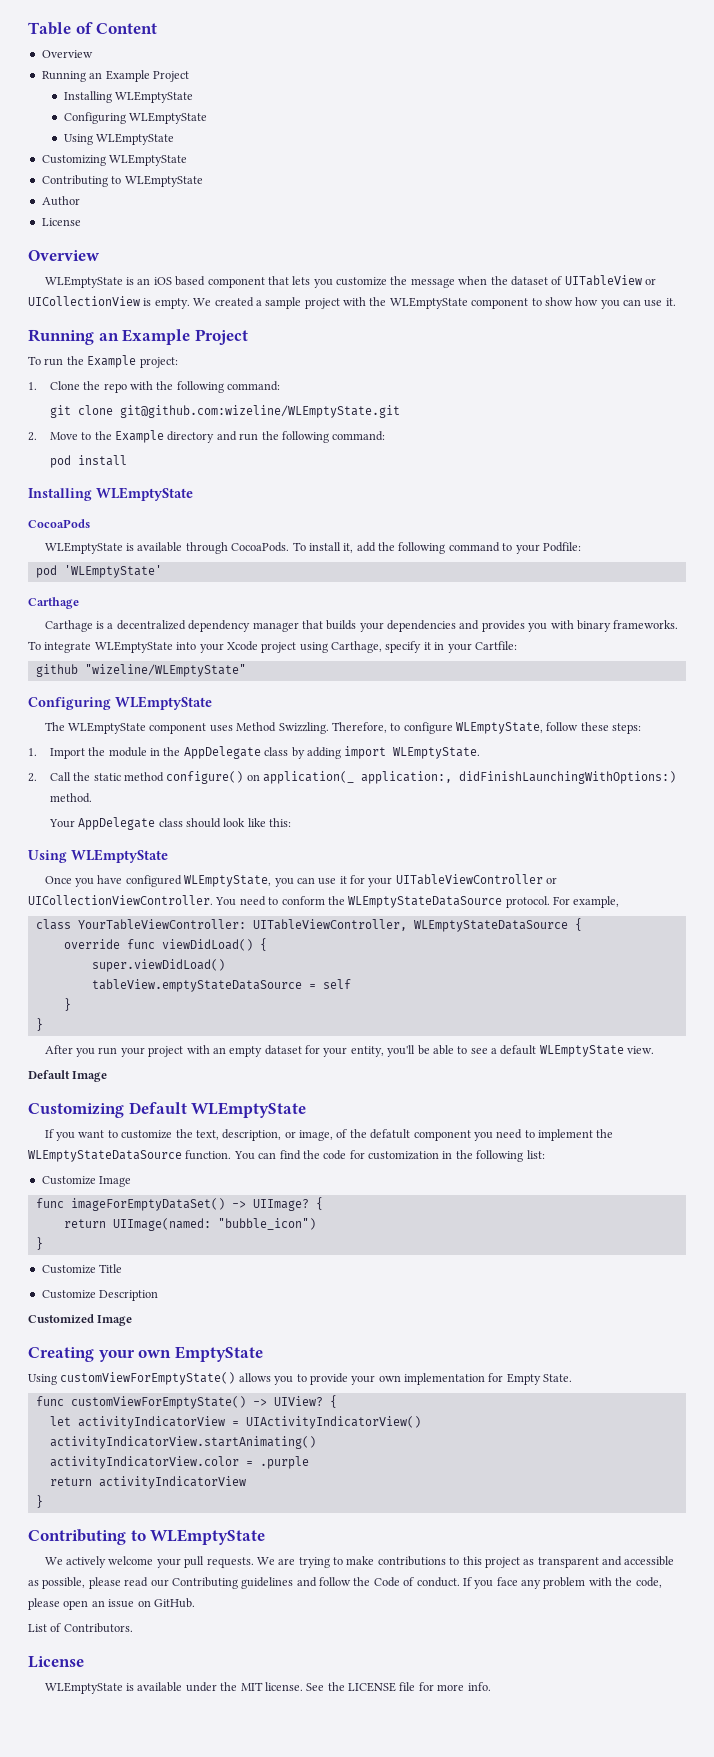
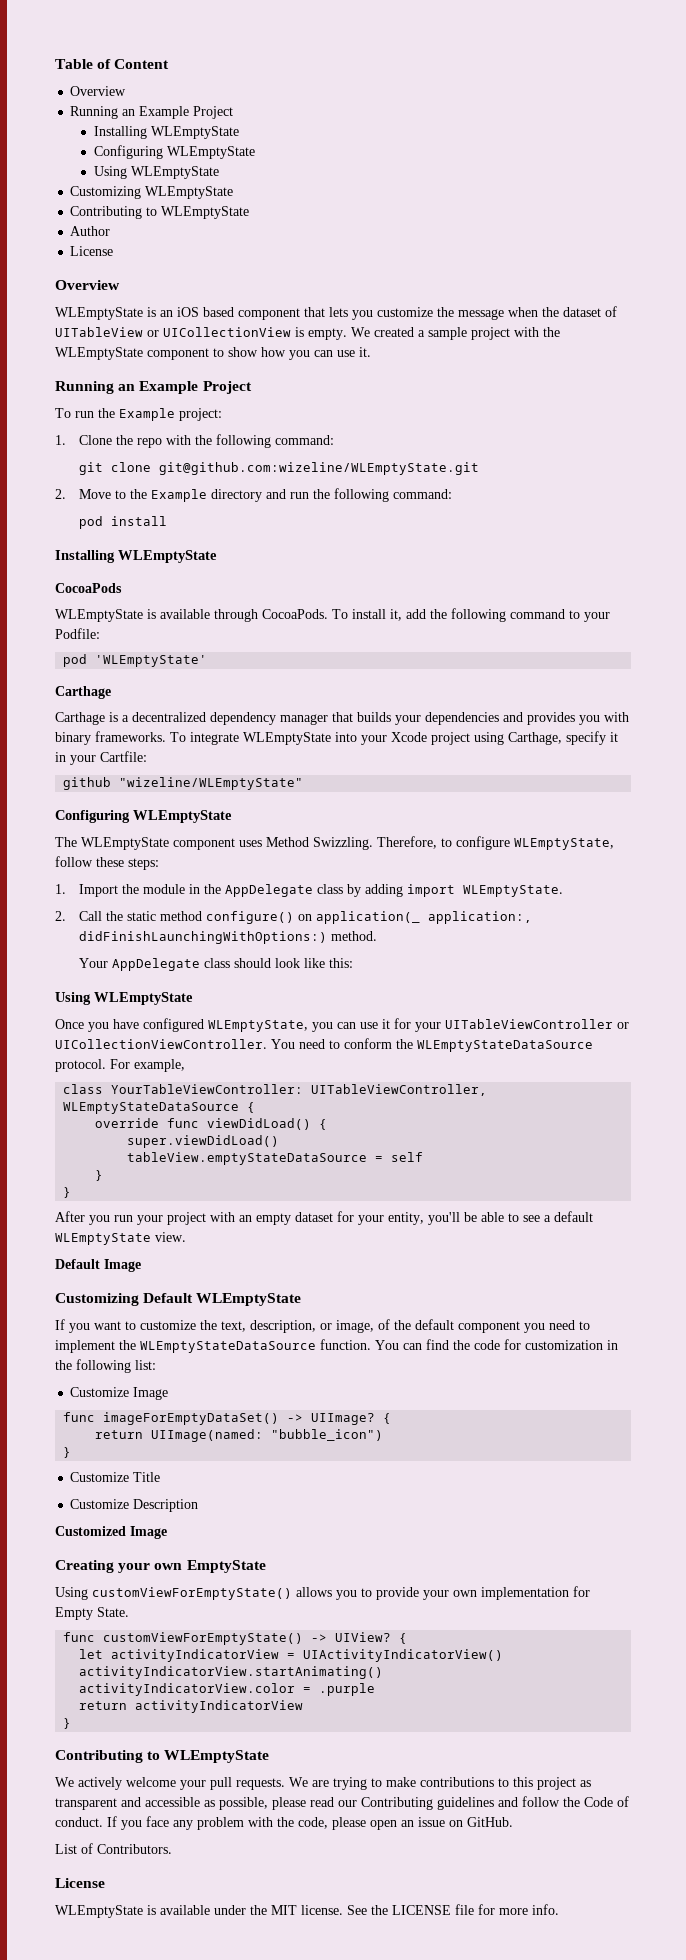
[370,1129,411,1139] defatult -> [415,1319,454,1330] default

